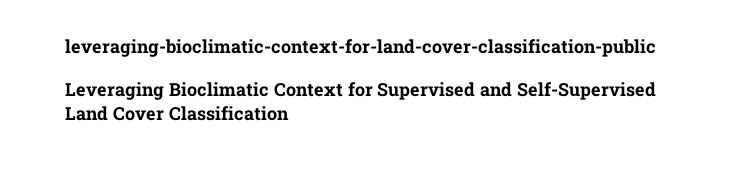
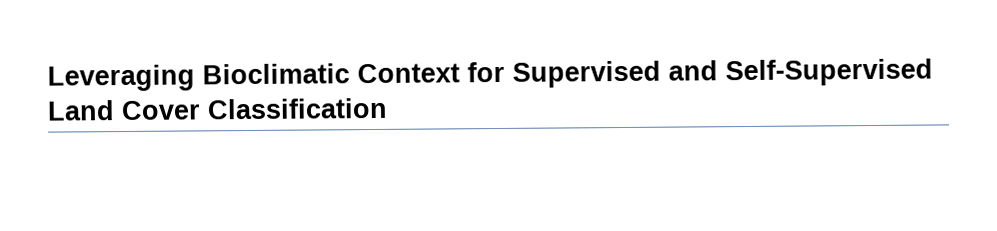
[65,39,656,57] leveraging-bioclimatic-context-for-land-cover-classification-public // -> (47, 78) none

